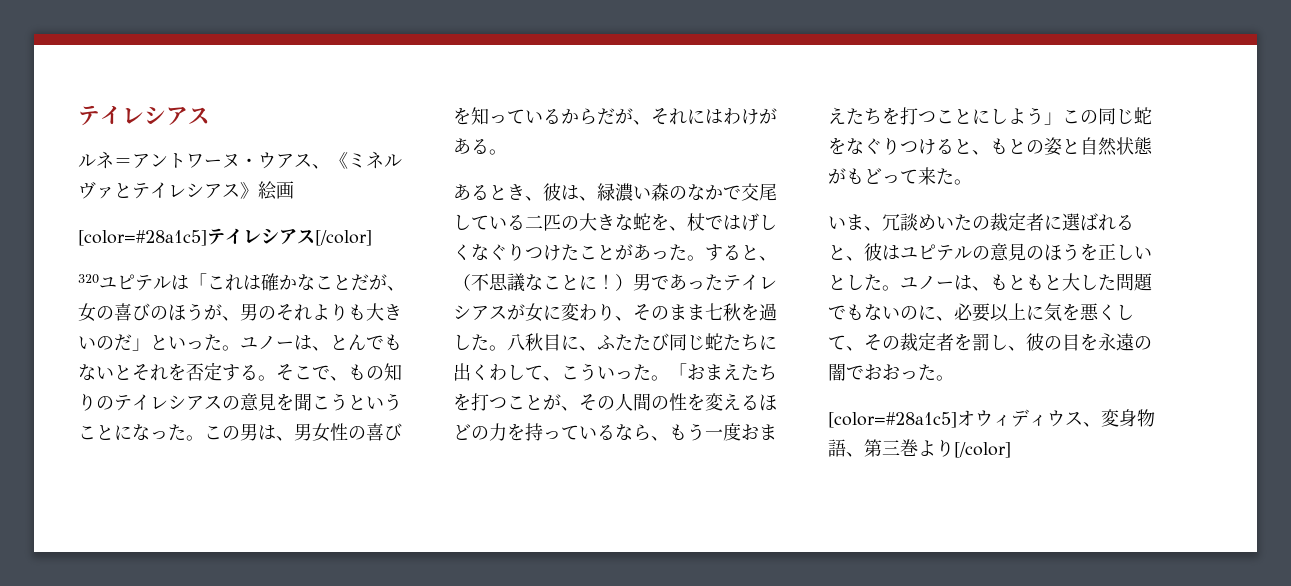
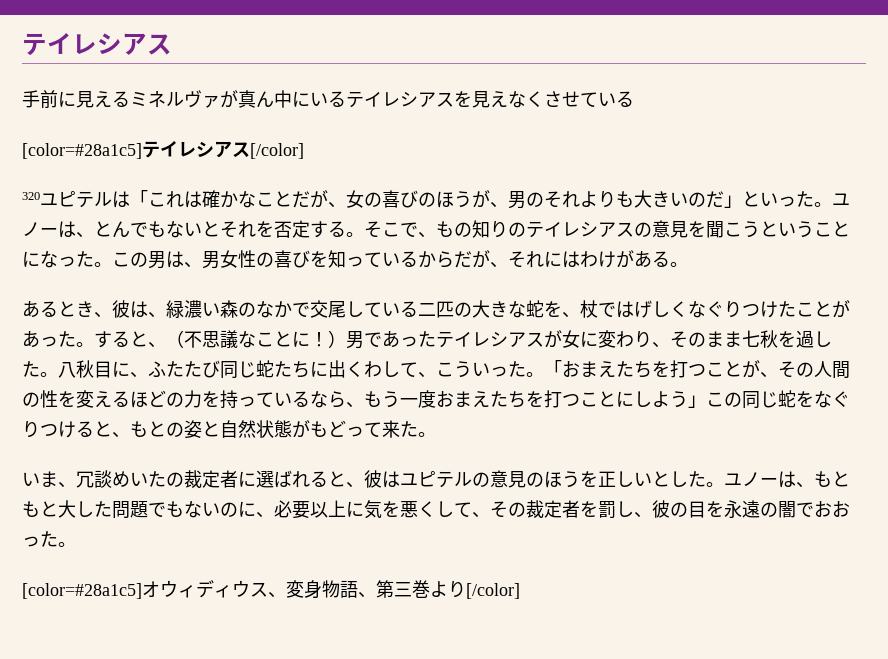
[78,151,402,169] [78,181,294,200] ルネ＝アントワーヌ・ウアス、《ミネルヴァとテイレシアス》絵画 -> [22,90,634,108] 手前に見えるミネルヴァが真ん中にいるテイレシアスを見えなくさせている

